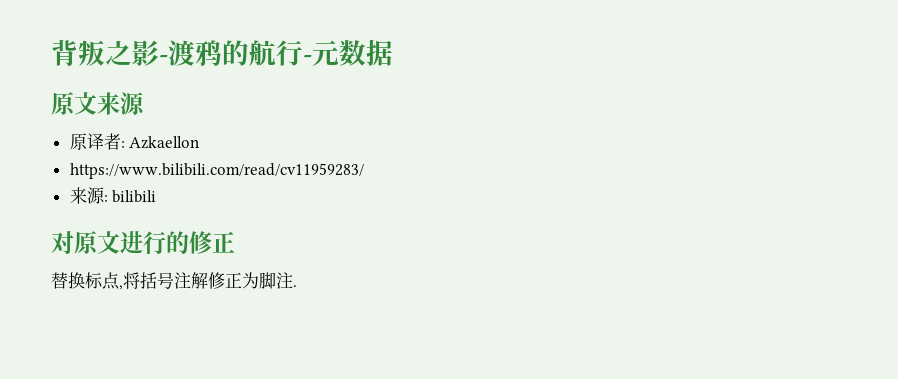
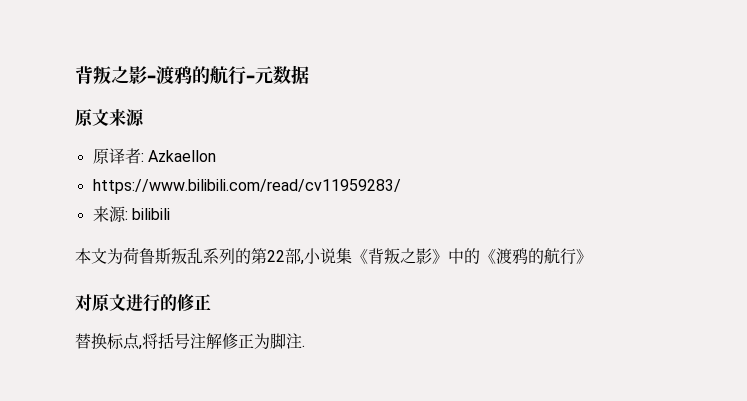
(157, 196) none -> [75,247,592,265] // 本文为荷鲁斯叛乱系列的第22部,小说集《背叛之影》中的《渡鸦的航行》

